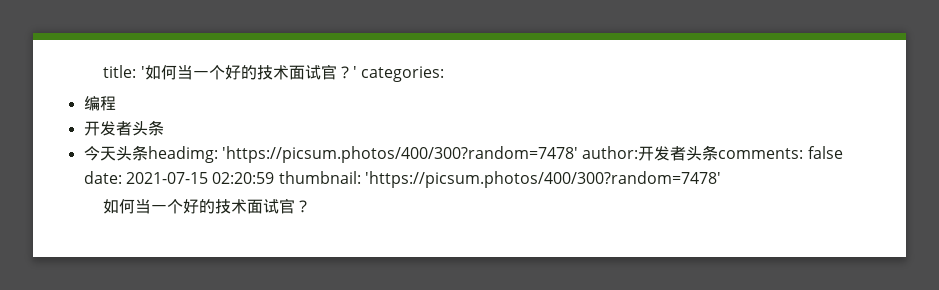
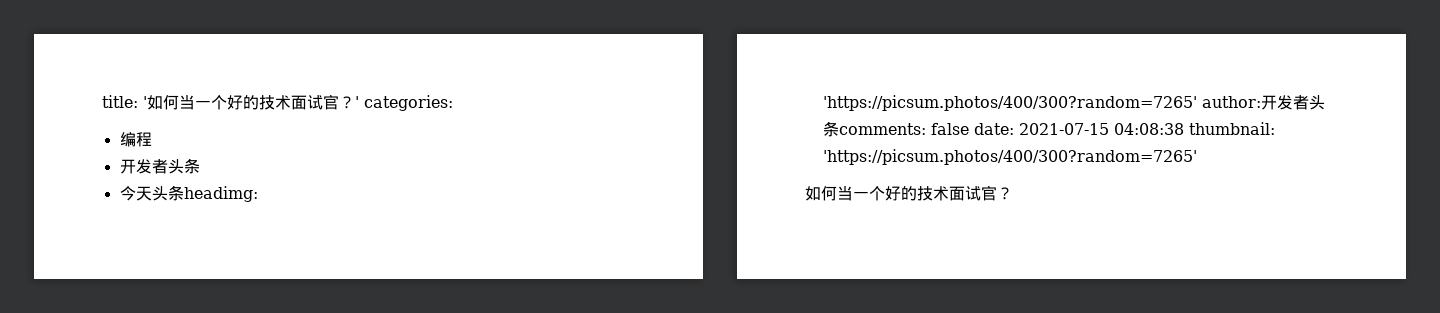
[221,146,578,163] 'https://picsum.photos/400/300?random=7478' -> [822,95,1197,111] 'https://picsum.photos/400/300?random=7265'
[212,171,721,188] 02:20:59 thumbnail: 'https://picsum.photos/400/300?random=7478' -> [1113,122,1275,135] [822,149,1197,165] 04:08:38 thumbnail: 'https://picsum.photos/400/300?random=7265'

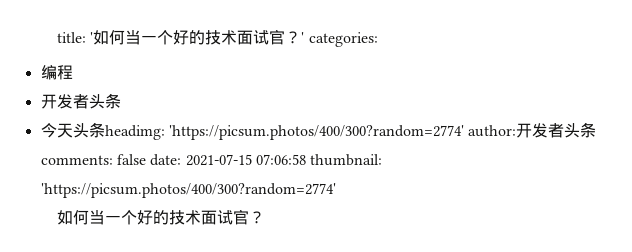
[822,95,1197,111] 'https://picsum.photos/400/300?random=7265' -> [168,125,464,140] 'https://picsum.photos/400/300?random=2774'
[1113,122,1275,135] [822,149,1197,165] 04:08:38 thumbnail: 'https://picsum.photos/400/300?random=7265' -> [255,154,383,166] [40,183,336,198] 07:06:58 thumbnail: 'https://picsum.photos/400/300?random=2774'

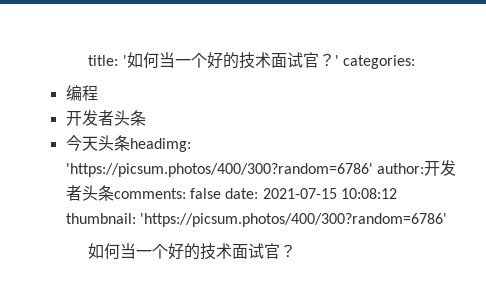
[168,125,464,140] 'https://picsum.photos/400/300?random=2774' -> [65,163,373,177] 'https://picsum.photos/400/300?random=6786'
[255,154,383,166] [40,183,336,198] 07:06:58 thumbnail: 'https://picsum.photos/400/300?random=2774' -> [340,188,397,199] [65,213,447,227] 10:08:12 thumbnail: 'https://picsum.photos/400/300?random=6786'

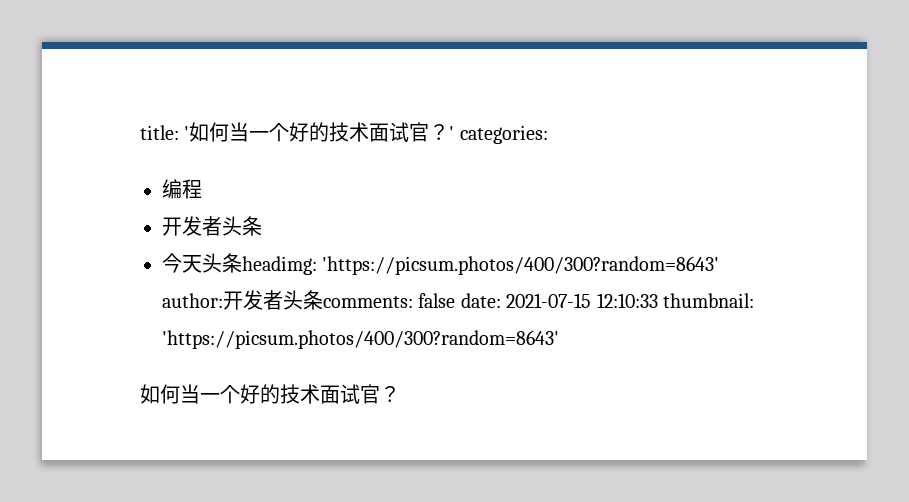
[65,163,373,177] 'https://picsum.photos/400/300?random=6786' -> [322,256,720,275] 'https://picsum.photos/400/300?random=8643'
[340,188,397,199] [65,213,447,227] 10:08:12 thumbnail: 'https://picsum.photos/400/300?random=6786' -> [596,293,754,308] [162,330,559,349] 12:10:33 thumbnail: 'https://picsum.photos/400/300?random=8643'

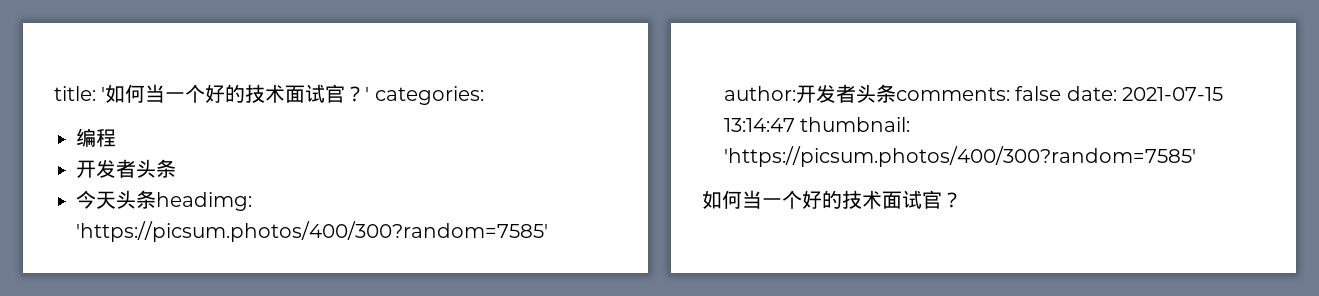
[322,256,720,275] 'https://picsum.photos/400/300?random=8643' -> [76,221,548,242] 'https://picsum.photos/400/300?random=7585'
[596,293,754,308] [162,330,559,349] 12:10:33 thumbnail: 'https://picsum.photos/400/300?random=8643' -> [724,117,911,132] [724,146,1196,167] 13:14:47 thumbnail: 'https://picsum.photos/400/300?random=7585'

